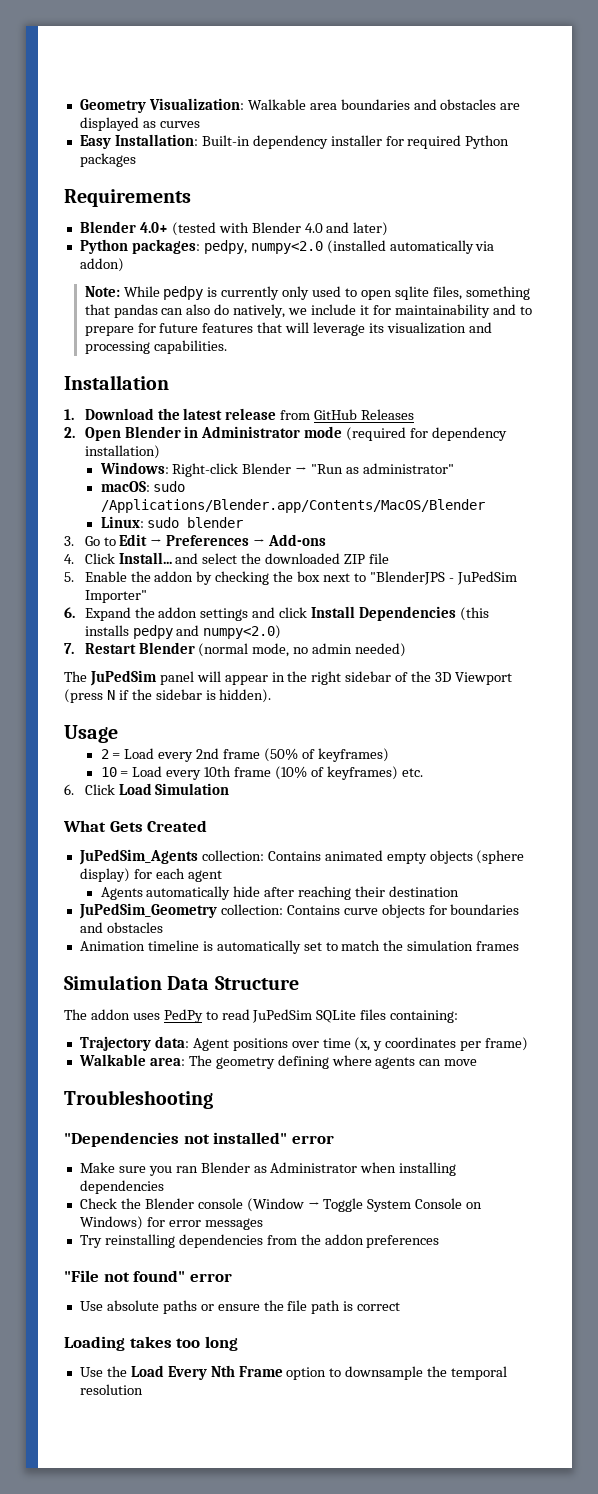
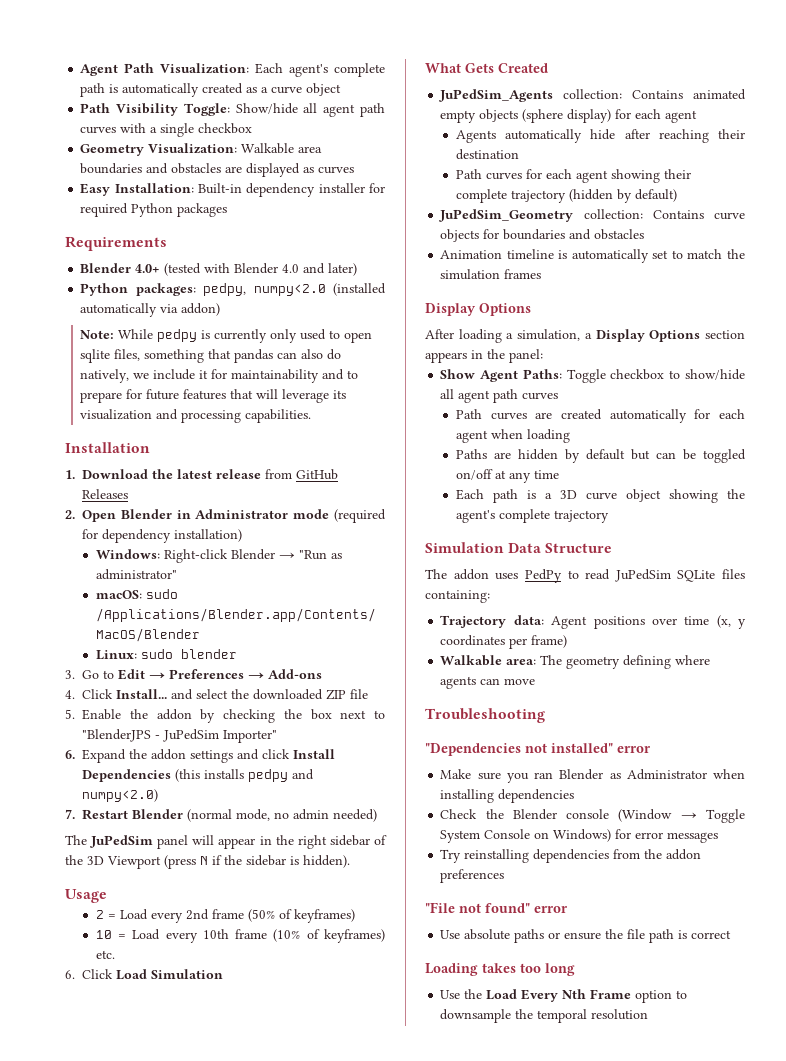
(79, 106) none -> [80,63,386,77] [80,83,342,97] [80,103,385,117] [80,123,253,137] Agent Path Visualization: Each agent's complete path is automatically created as a curve object // Path Visibility Toggle: Show/hide all agent path curves with a single checkbox //
(460, 891) none -> [455,169,691,183] [455,189,677,203] // Path curves for each agent showing their complete trajectory (hidden by default)
(520, 946) none -> [425,303,531,316] [425,329,745,343] [425,349,543,363] [440,369,745,383] [440,389,559,403] [455,409,745,423] [455,429,570,443] [455,449,746,463] [455,469,559,483] [455,489,745,503] [455,509,609,523] // Display Options // After loading a simulation, a Display Options section appears in the panel: // Show Agent Paths: Toggle checkbox to show/hide all agent path curves // Path curves are created automatically for each agent when loading // Paths are hidden by default but can be toggled on/off at any time // Each path is a 3D curve object showing the agent's complete trajectory

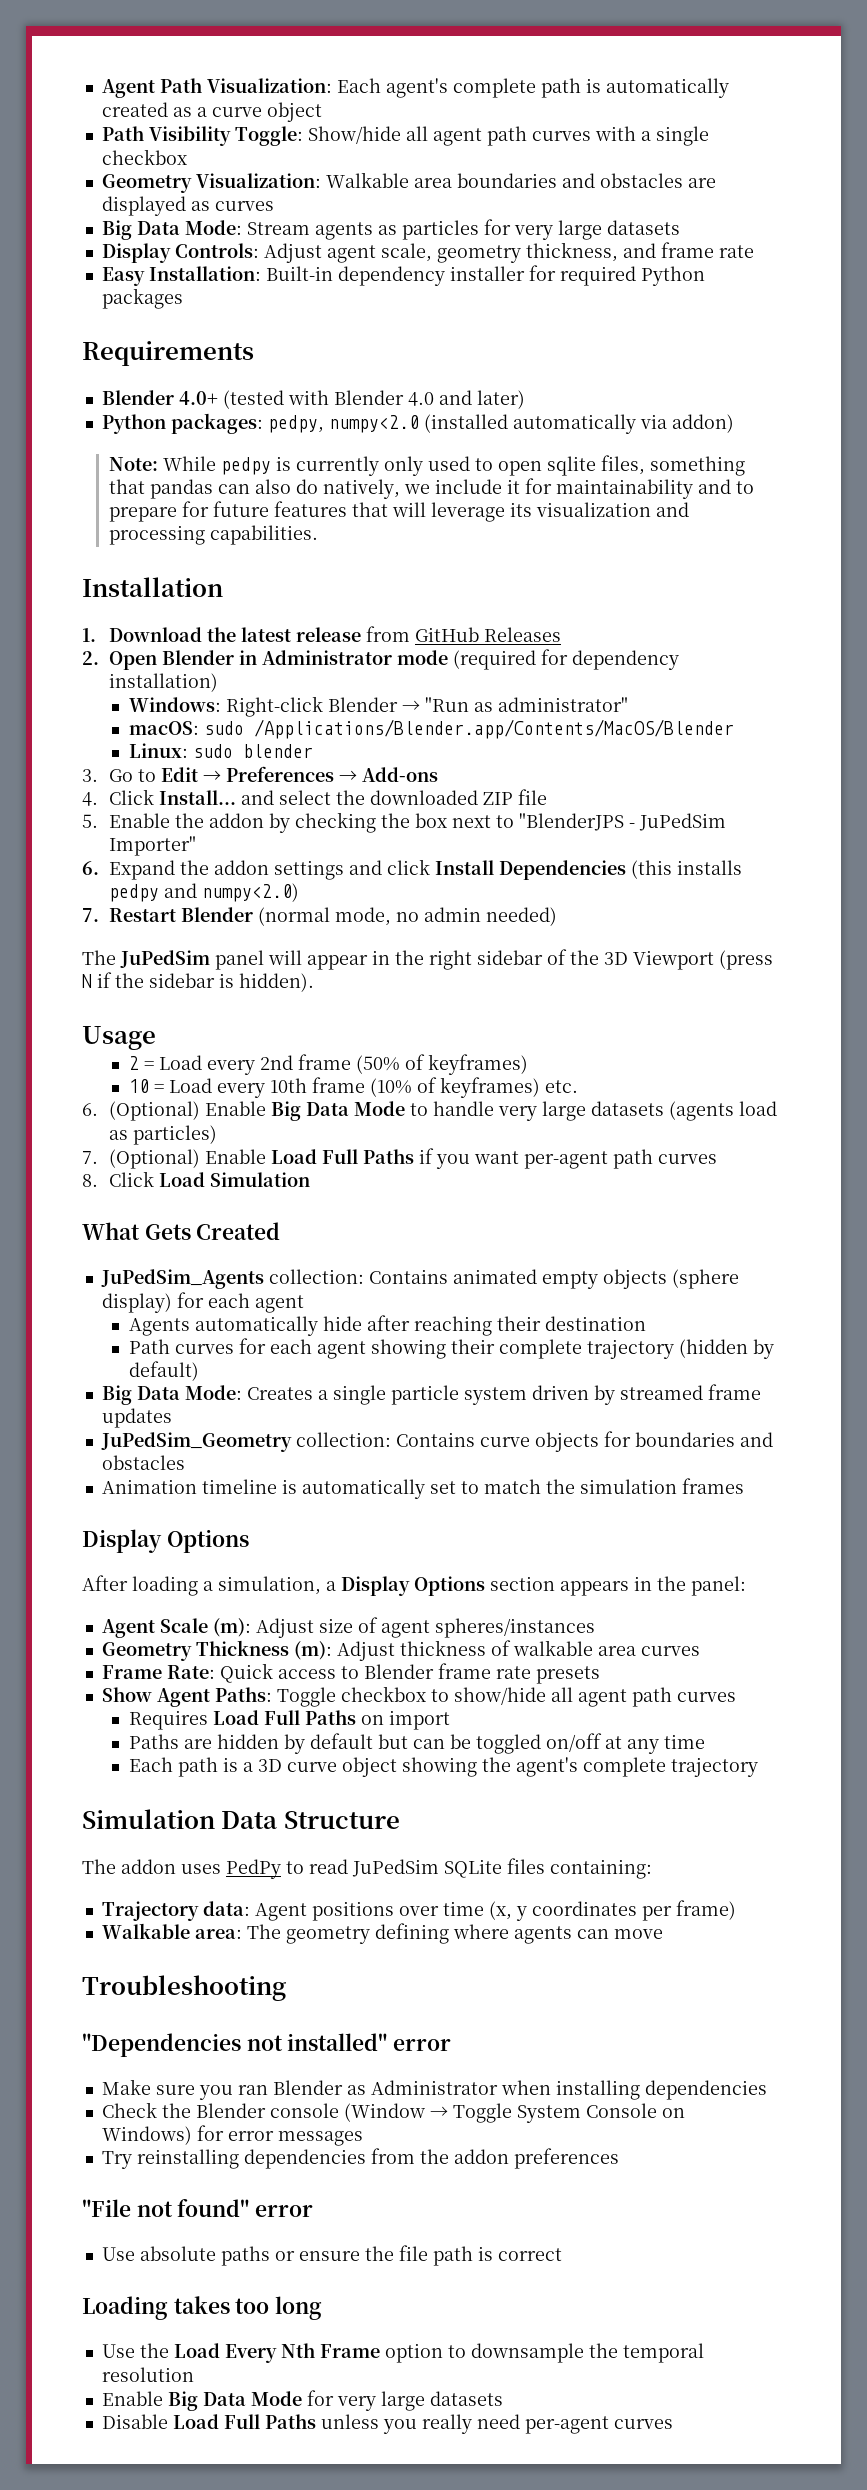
(355, 170) none -> [101,219,680,240] [101,242,754,263] // Big Data Mode: Stream agents as particles for very large datasets // Display Controls: Adjust agent scale, geometry thickness, and frame rate
(75, 974) none -> [108,1101,777,1121] [108,1125,217,1145] [82,1148,717,1169] [82,1174,98,1187] (Optional) Enable Big Data Mode to handle very large datasets (agents load as particles) // 7. (Optional) Enable Load Full Paths if you want per-agent path curves // 8.
(677, 195) none -> [101,1384,761,1405] [101,1408,172,1428] // Big Data Mode: Creates a single particle system driven by streamed frame updates
(543, 356) none -> [101,1617,595,1638] [101,1640,700,1661] [101,1663,600,1684] // Agent Scale (m): Adjust size of agent spheres/instances // Geometry Thickness (m): Adjust thickness of walkable area curves // Frame Rate: Quick access to Blender frame rate presets
[455,409,745,423] [455,429,570,443] Path curves are created automatically for each agent when loading -> [128,1710,450,1730] Requires Load Full Paths on import
(649, 1014) none -> [101,2390,503,2411] [101,2414,673,2434] // Enable Big Data Mode for very large datasets // Disable Load Full Paths unless you really need per-agent curves

